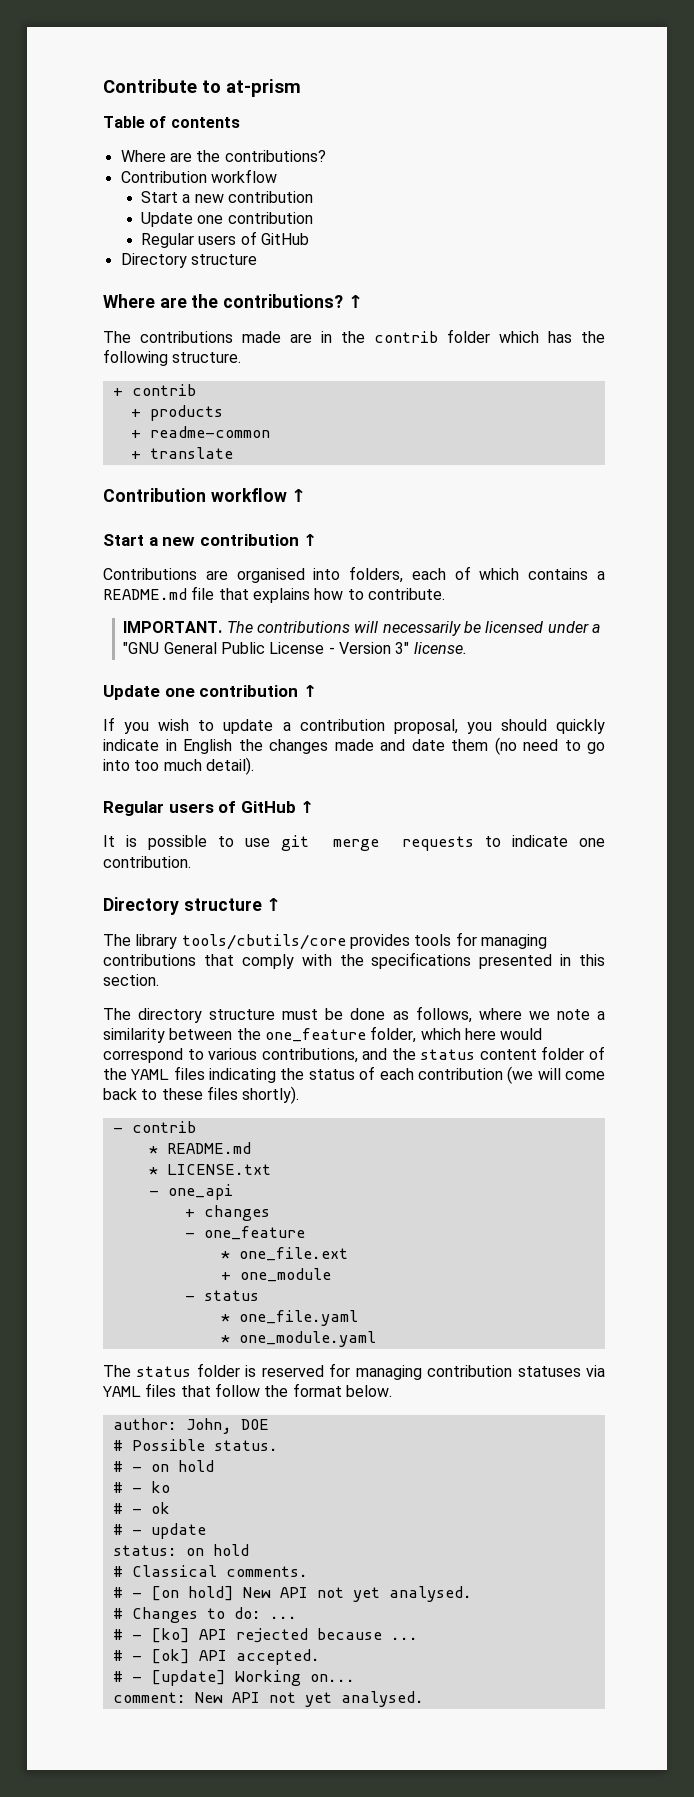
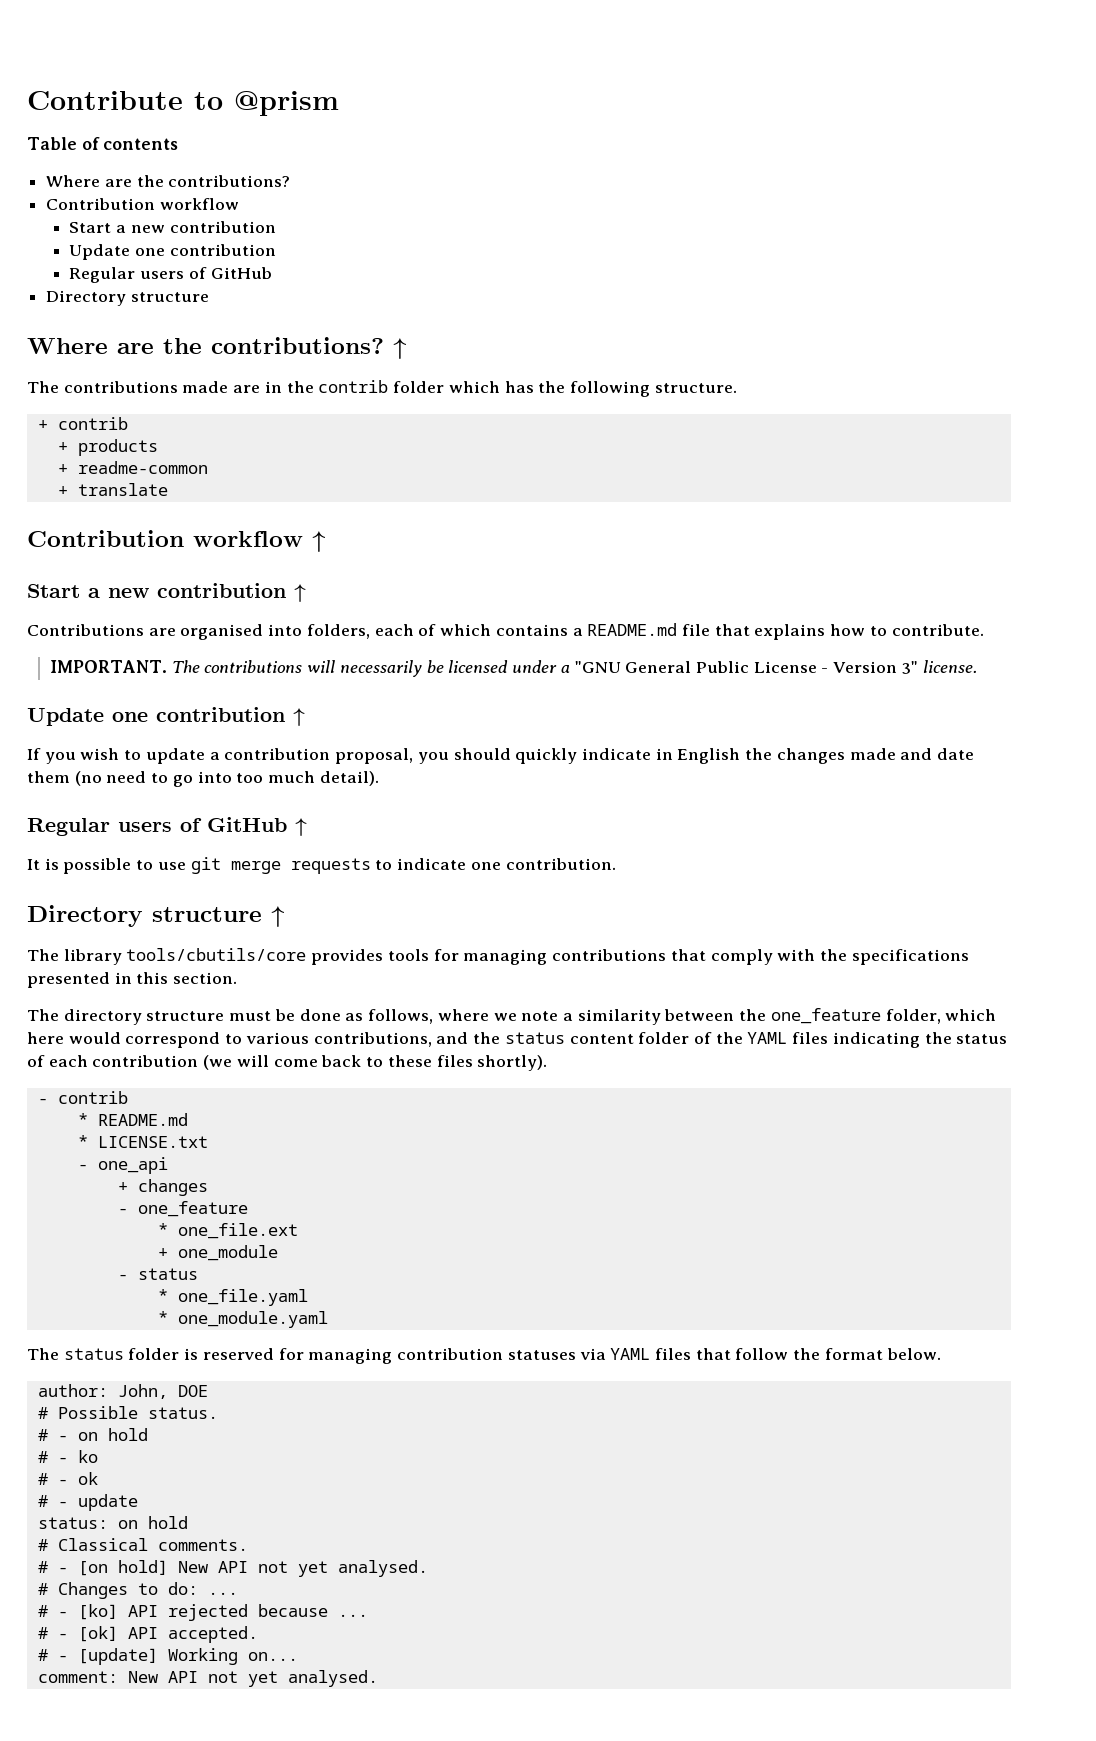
[226,79,301,97] at-prism -> [234,91,339,116] @prism

